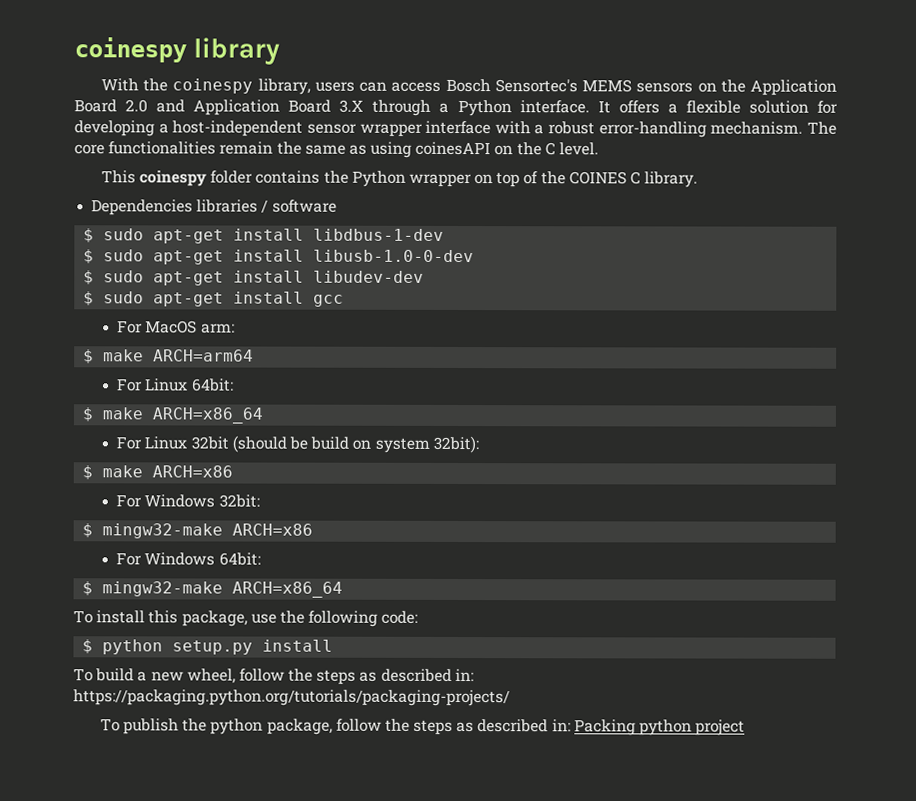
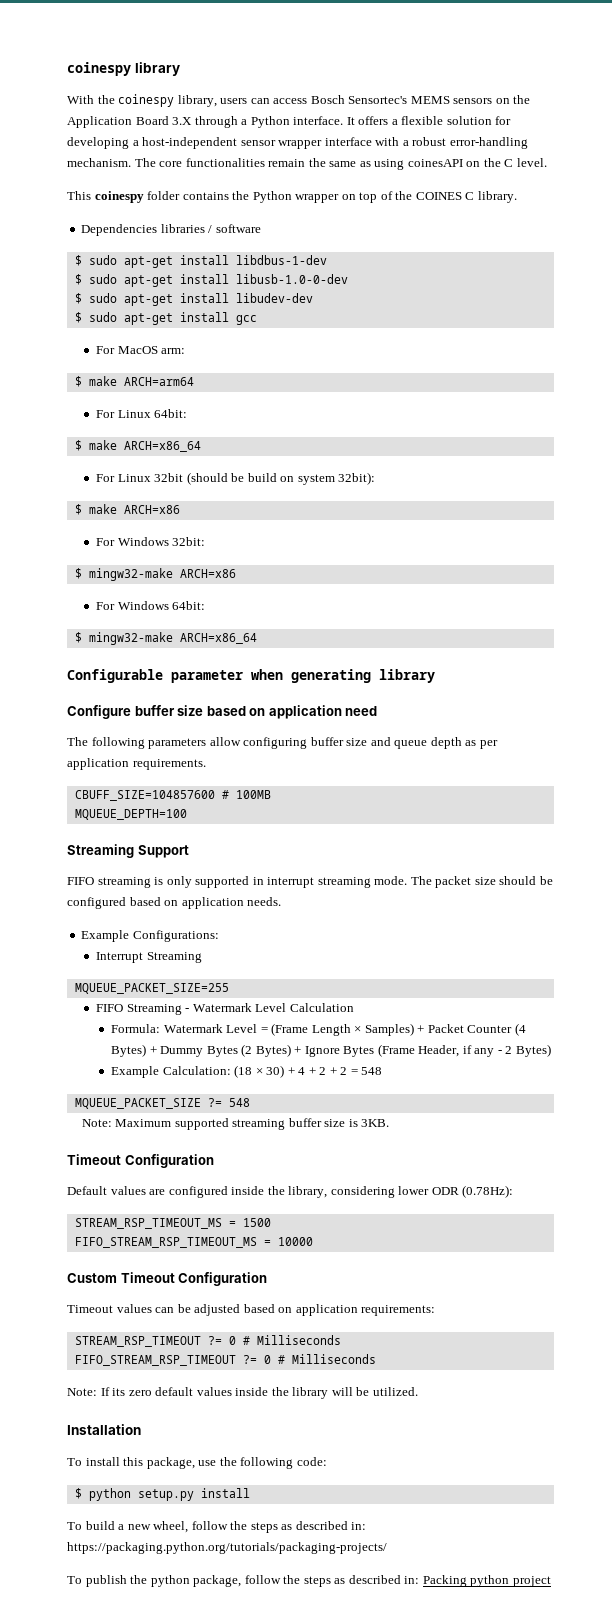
[125,99,332,116] 2.0 and Application Board -> (169, 120) none
(344, 589) none -> [67,669,435,683] [67,705,378,719] [67,737,498,749] [67,758,206,770] [74,790,271,801] [74,809,187,820] [67,844,189,858] [67,876,553,888] [67,897,282,909] [81,930,219,942] [96,952,202,963] [74,983,229,994] [96,1003,354,1015] [110,1023,526,1036] [110,1044,551,1057] [110,1065,383,1078] [74,1098,250,1109] [81,1118,390,1130] [67,1154,214,1168] [67,1185,514,1198] [74,1218,271,1229] [74,1237,313,1248] [67,1272,268,1286] [67,1304,436,1316] [74,1335,341,1347] [74,1354,376,1366] [67,1387,418,1399] [67,1424,141,1435] // Configurable parameter when generating library // Configure buffer size based on application need // The following parameters allow configuring buffer size and queue depth as per application requirements. // CBUFF_SIZE=104857600 # 100MB // MQUEUE_DEPTH=100 // Streaming Support // FIFO streaming is only supported in interrupt streaming mode. The packet size should be configured based on application needs. // Example Configurations: // Interrupt Streaming // MQUEUE_PACKET_SIZE=255 // FIFO Streaming - Watermark Level Calculation // Formula: Watermark Level = (Frame Length × Samples) + Packet Counter (4 Bytes) + Dummy Bytes (2 Bytes) + Ignore Bytes (Frame Header, if any - 2 Bytes) // Example Calculation: (18 × 30) + 4 + 2 + 2 = 548 // MQUEUE_PACKET_SIZE ?= 548 // Note: Maximum supported streaming buffer size is 3KB. // Timeout Configuration // Default values are configured inside the library, considering lower ODR (0.78Hz): // STREAM_RSP_TIMEOUT_MS = 1500 // FIFO_STREAM_RSP_TIMEOUT_MS = 10000 // Custom Timeout Configuration // Timeout values can be adjusted based on application requirements: // STREAM_RSP_TIMEOUT ?= 0 # Milliseconds // FIFO_STREAM_RSP_TIMEOUT ?= 0 # Milliseconds // Note: If its zero default values inside the library will be utilized. // Installation

